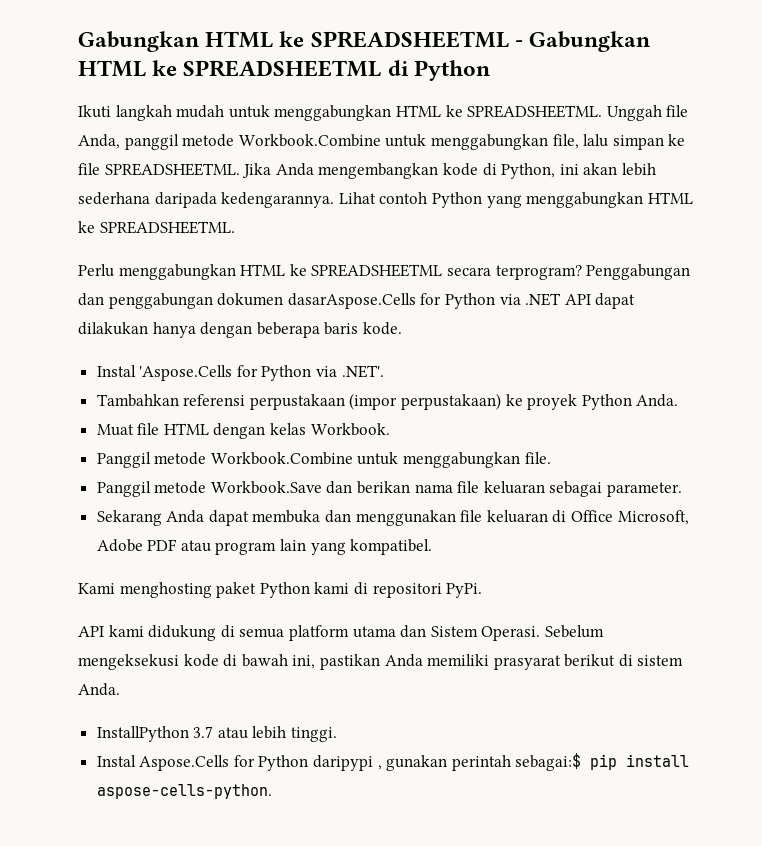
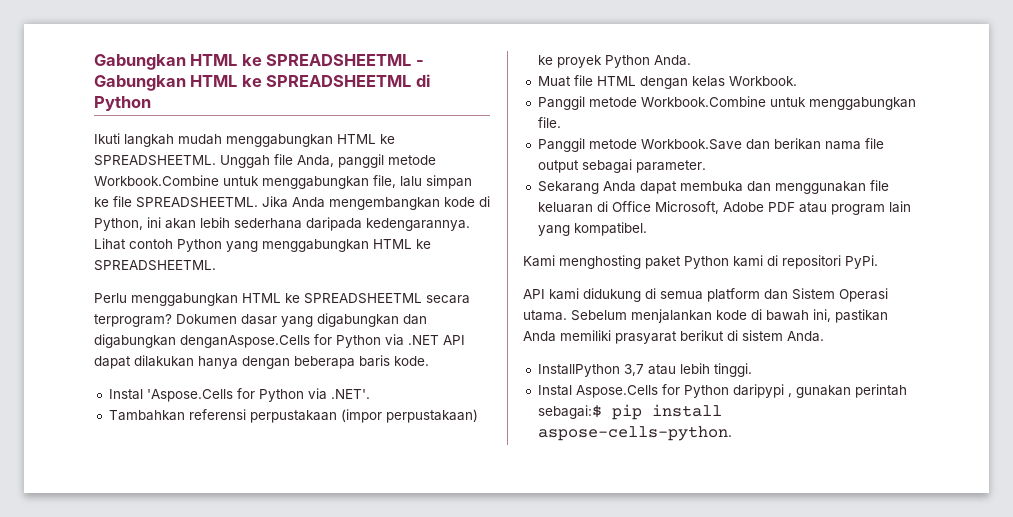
[228,105,270,118] untuk -> (222, 139) none
[586,264,691,280] [78,293,416,309] Penggabungan dan penggabungan dokumen dasarAspose.Cells -> [176,313,427,327] [94,334,310,348] Dokumen dasar yang digabungkan dan digabungkan denganAspose.Cells
[483,481,545,494] keluaran -> [537,160,579,173] output
[352,626,396,638] utama -> (760, 295) none
[481,625,604,641] [78,654,179,670] Operasi. Sebelum mengeksekusi -> [839,288,888,302] [523,309,712,323] Operasi utama. Sebelum menjalankan
[193,726,214,738] 3.7 -> [623,364,644,376] 3,7

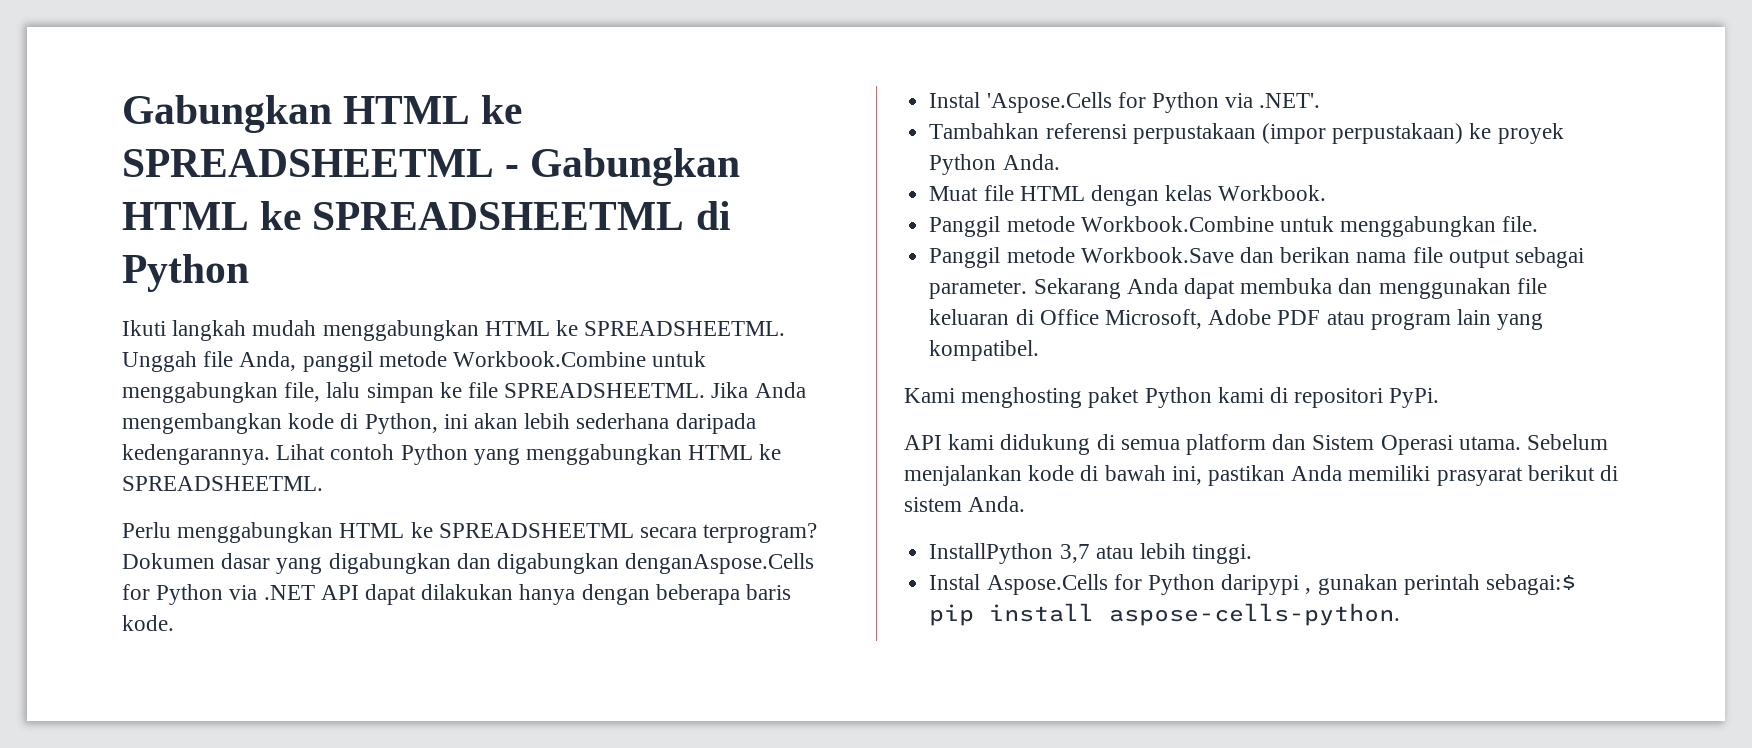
(706, 166) // -> (1028, 289) none

